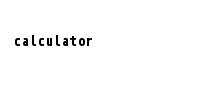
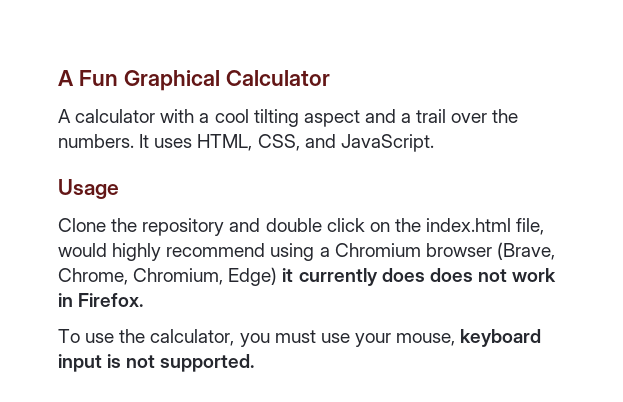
[13,35,93,46] calculator -> [58,70,330,91] [58,109,519,127] [58,134,434,152] [58,179,119,199] [58,218,545,236] [58,242,555,261] [58,267,557,286] [58,293,144,307] [58,329,542,347] [58,354,255,372] A Fun Graphical Calculator // A calculator with a cool tilting aspect and a trail over the numbers. It uses HTML, CSS, and JavaScript. // Usage // Clone the repository and double click on the index.html file, would highly recommend using a Chromium browser (Brave, Chrome, Chromium, Edge) it currently does does not work in Firefox. // To use the calculator, you must use your mouse, keyboard input is not supported.

